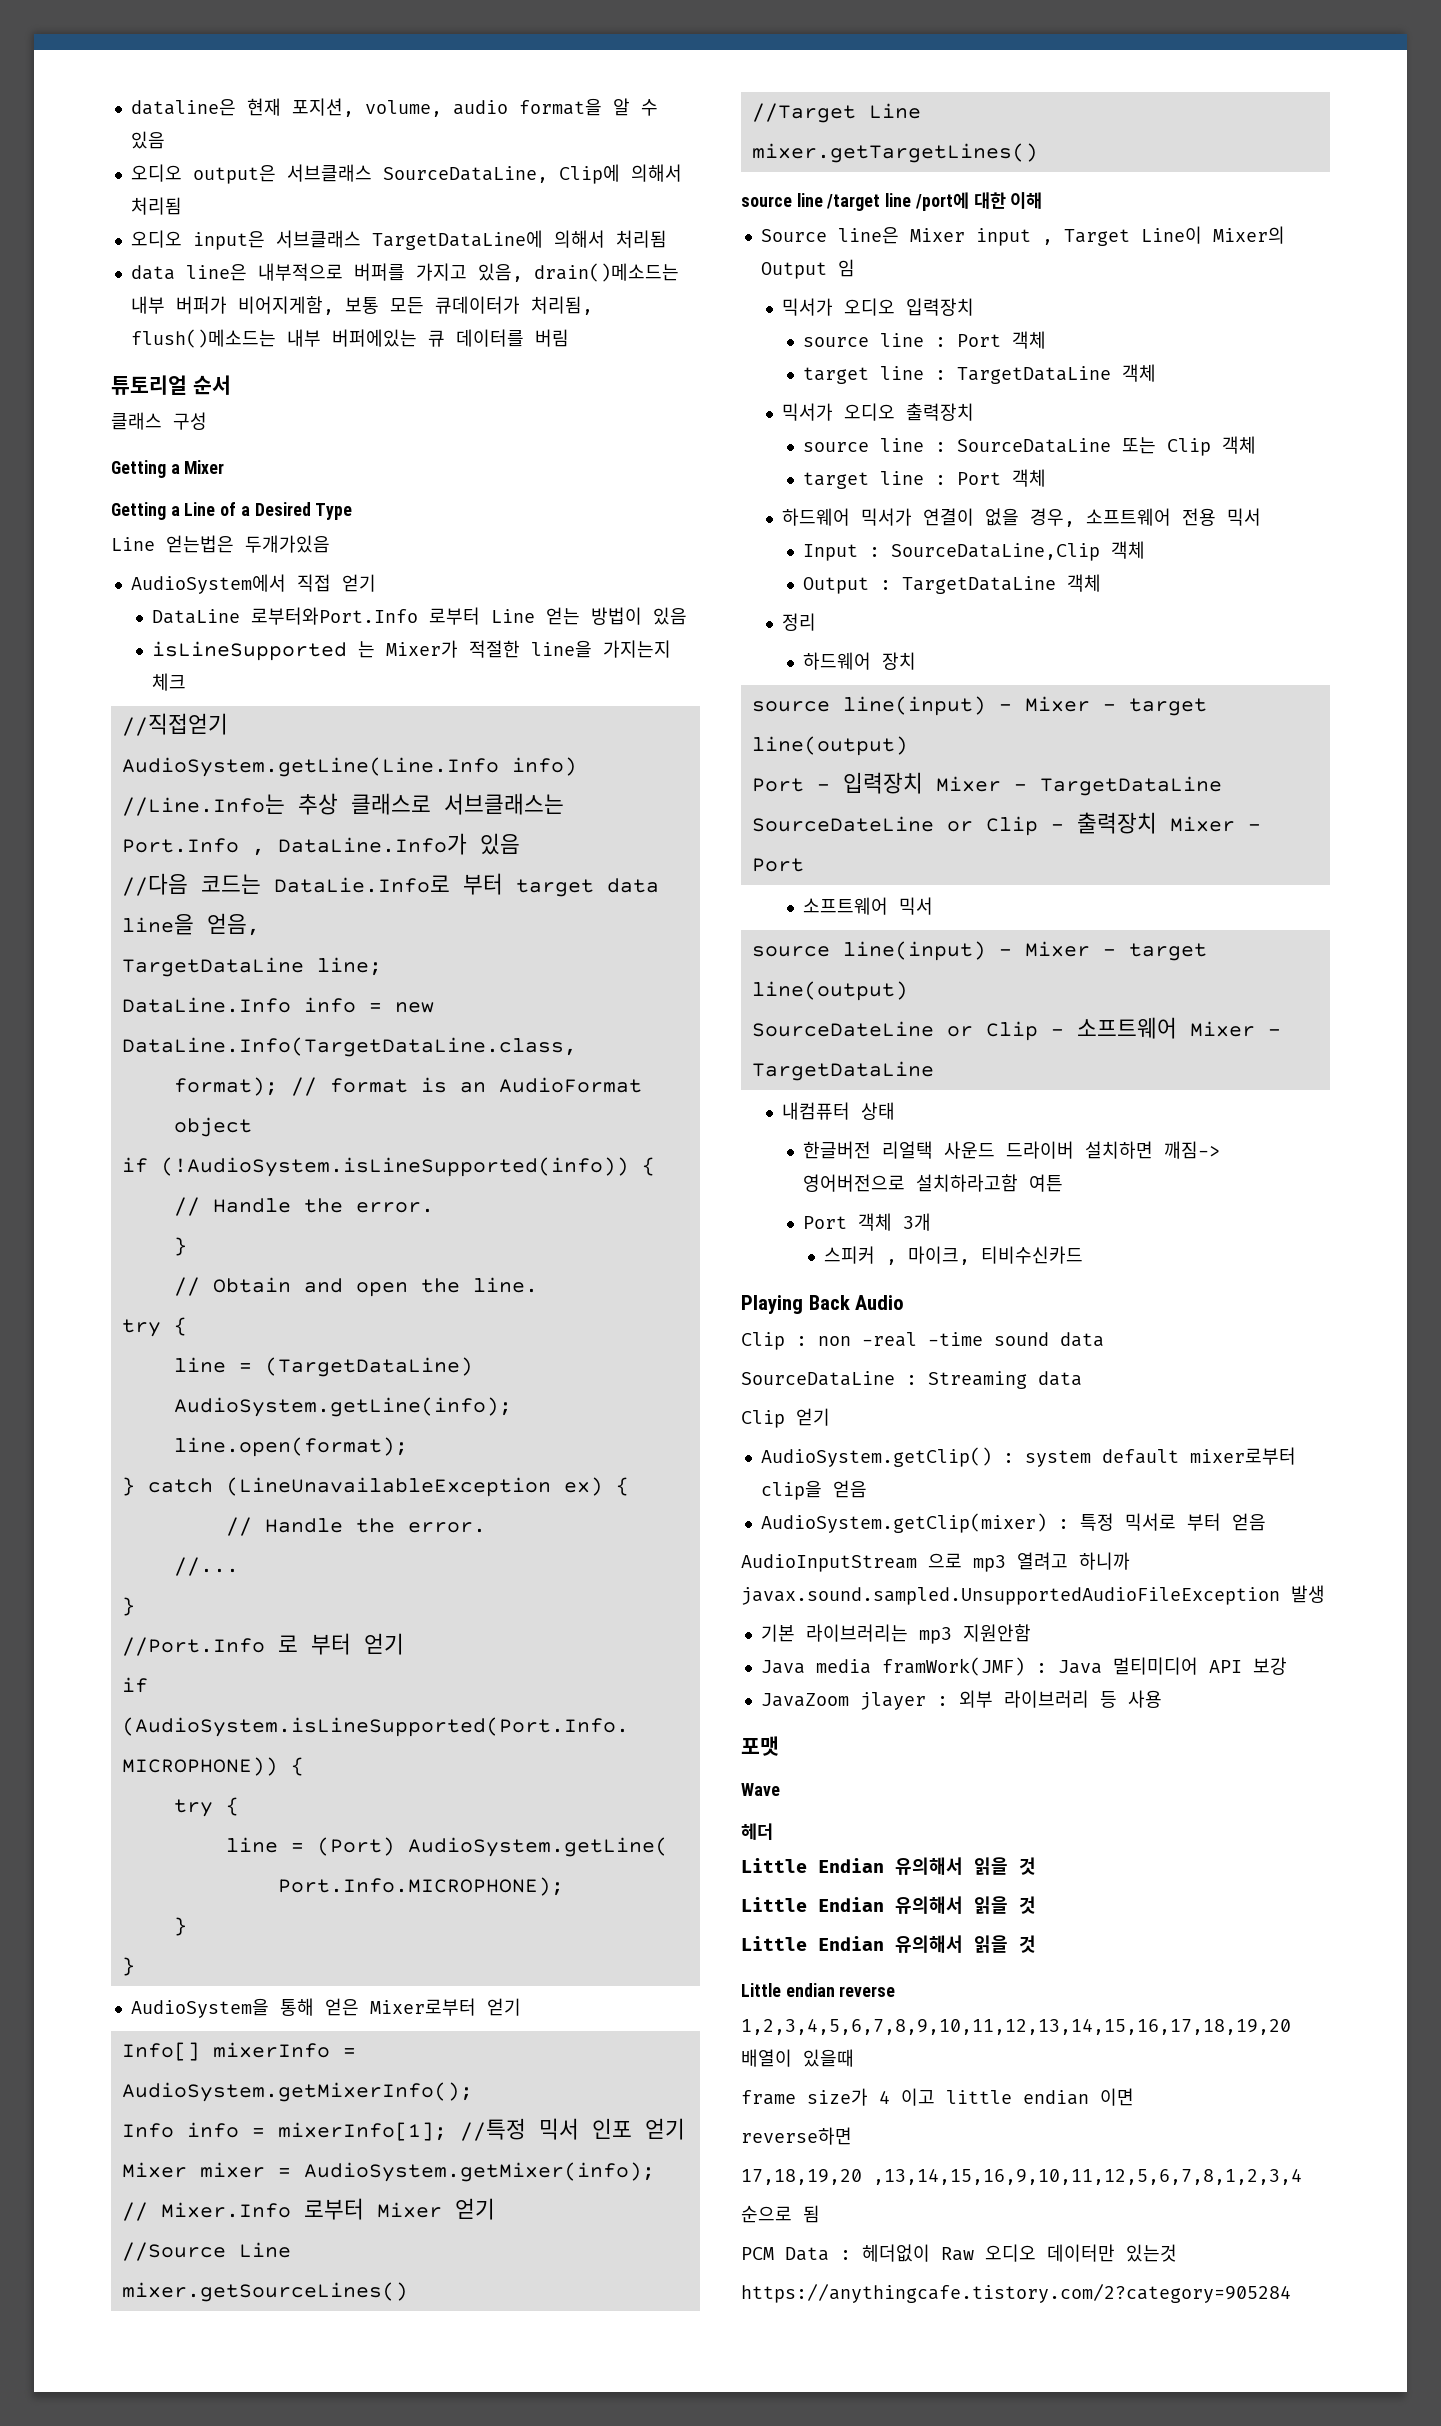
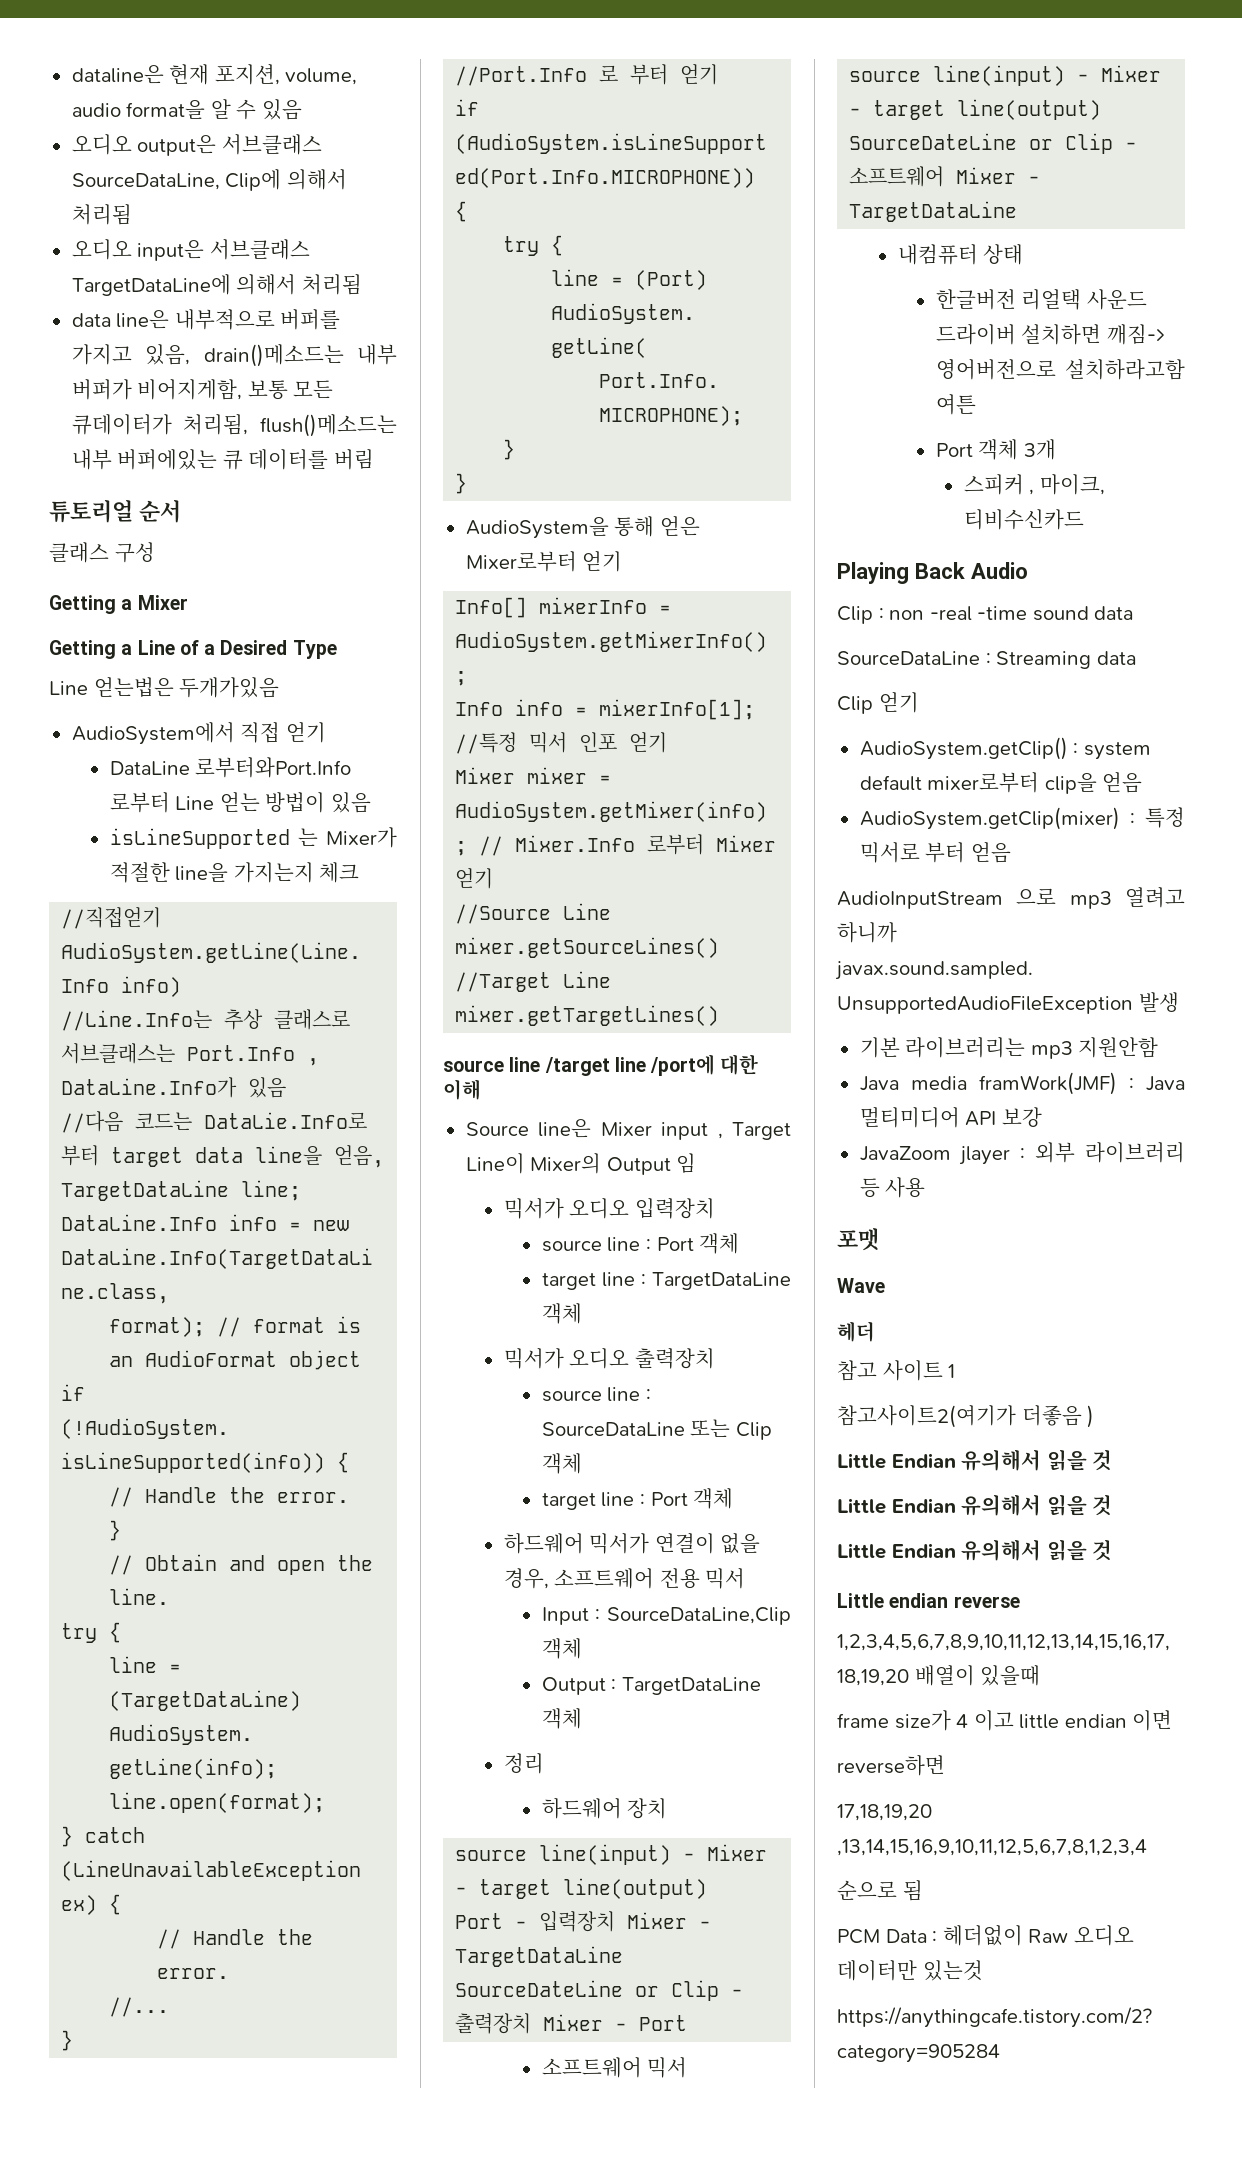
(773, 1831) none -> [837,1360,956,1381] [837,1405,1095,1428] // 참고 사이트 1 // 참고사이트2(여기가 더좋음 )

